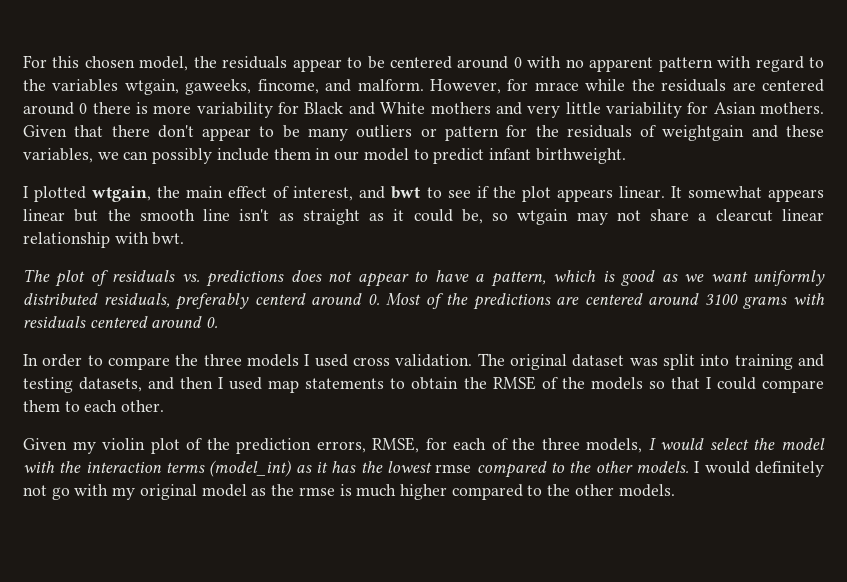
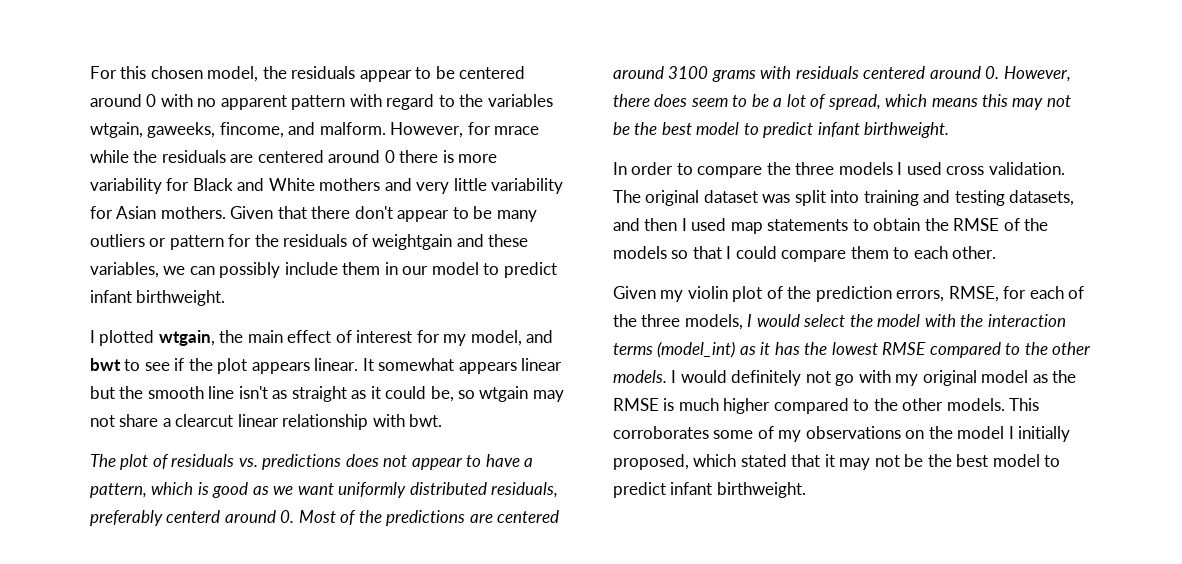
[293,186,354,201] interest, -> [356,330,522,346] interest for my model,
(219, 322) none -> [1003,66,1071,82] [613,94,1071,110] [613,122,950,138] However, there does seem to be a lot of spread, which means this may not be the best model to predict infant birthweight.
[435,464,472,473] rmse -> [882,342,927,355] RMSE
[298,487,335,496] rmse -> [613,398,659,411] RMSE
(675, 490) none -> [1009,398,1040,411] [613,426,1071,442] [613,454,1061,470] [613,482,806,498] This corroborates some of my observations on the model I initially proposed, which stated that it may not be the best model to predict infant birthweight.

